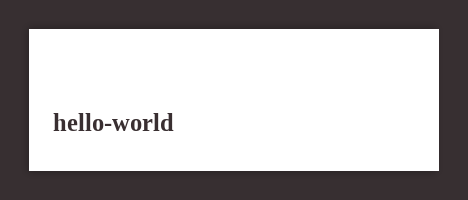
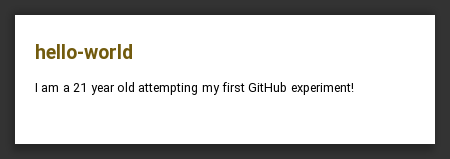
(174, 122) none -> [35,82,354,95] // I am a 21 year old attempting my first GitHub experiment!

